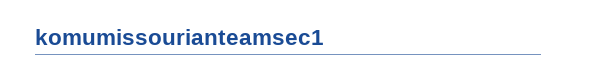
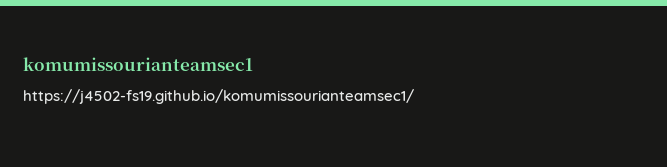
(324, 37) none -> [23,89,414,104] // https://j4502-fs19.github.io/komumissourianteamsec1/

